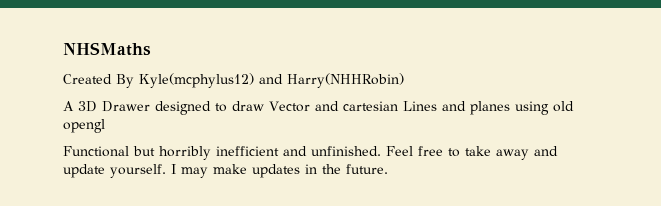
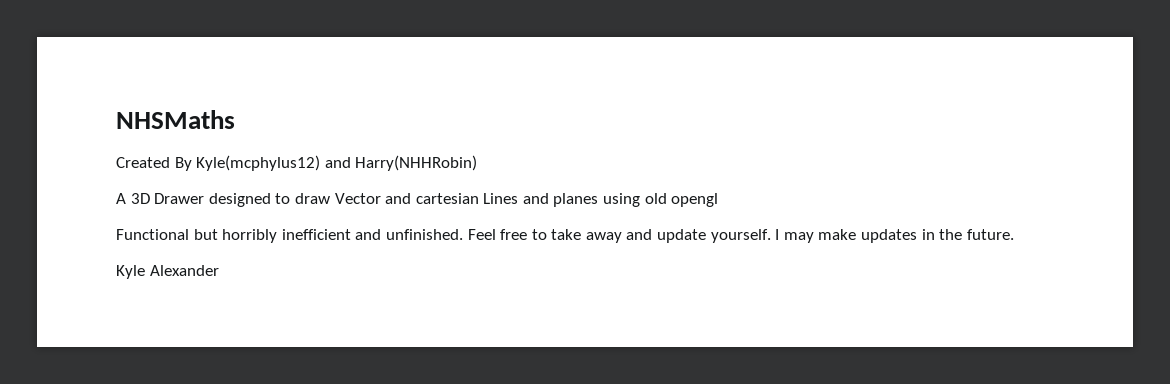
(388, 169) none -> [116,265,219,279] // Kyle Alexander

